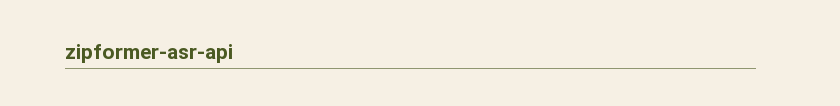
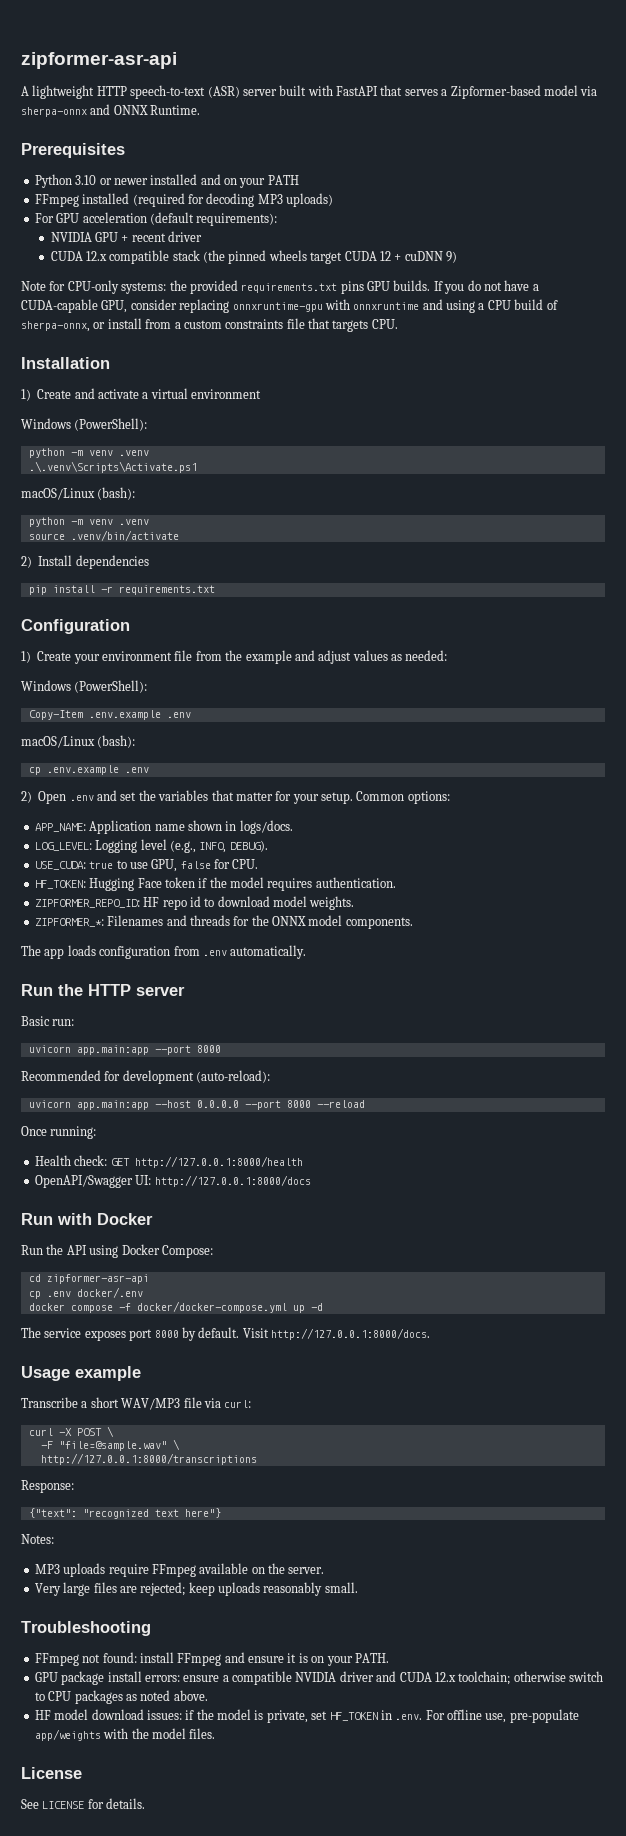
[65,44,233,63] zipformer-asr-api -> [21,52,177,69] [21,85,598,99] [21,104,201,117] [21,143,125,158] [34,174,299,188] [34,193,333,207] [34,212,278,226] [50,231,203,242] [50,250,458,264] [21,280,539,294] [21,299,558,313] [21,318,398,332] [21,357,110,369] [21,388,262,401] [21,418,148,431] [28,448,149,458] [28,461,197,473] [21,487,136,500] [28,517,149,527] [28,530,179,541] [21,555,149,569] [28,585,215,595] [21,619,130,634] [21,650,448,664] [21,680,148,693] [28,710,191,720] [21,735,136,748] [28,765,149,775] [21,790,450,804] [34,820,293,834] [34,839,268,853] [34,859,259,872] [34,877,396,891] [34,896,355,910] [34,915,413,929] [21,945,307,959] [21,984,185,996] [21,1016,75,1026] [28,1045,221,1055] [21,1070,271,1084] [28,1100,365,1110] [21,1126,97,1139] [34,1155,303,1168] [34,1175,311,1188] [21,1213,153,1225] [21,1244,213,1258] [28,1274,149,1284] [28,1287,143,1299] [28,1301,323,1313] [21,1327,430,1341] [21,1366,141,1381] [21,1397,252,1410] [28,1426,114,1437] [40,1439,180,1451] [40,1453,257,1465] [21,1480,74,1493] [28,1508,221,1519] [21,1534,54,1544] [34,1563,325,1577] [34,1582,358,1596] [21,1621,151,1636] [34,1652,389,1666] [34,1671,603,1685] [34,1690,208,1704] [34,1709,579,1723] [34,1728,216,1741] [21,1767,82,1779] [21,1798,146,1809] zipformer-asr-api // A lightweight HTTP speech-to-text (ASR) server built with FastAPI that serves a Zipformer-based model via sherpa-onnx and ONNX Runtime. // Prerequisites // Python 3.10 or newer installed and on your PATH // FFmpeg installed (required for decoding MP3 uploads) // For GPU acceleration (default requirements): // NVIDIA GPU + recent driver // CUDA 12.x compatible stack (the pinned wheels target CUDA 12 + cuDNN 9) // Note for CPU-only systems: the provided requirements.txt pins GPU builds. If you do not have a CUDA-capable GPU, consider replacing onnxruntime-gpu with onnxruntime and using a CPU build of sherpa-onnx, or install from a custom constraints file that targets CPU. // Installation // 1) Create and activate a virtual environment // Windows (PowerShell): // python -m venv .venv // .\.venv\Scripts\Activate.ps1 // macOS/Linux (bash): // python -m venv .venv // source .venv/bin/activate // 2) Install dependencies // pip install -r requirements.txt // Configuration // 1) Create your environment file from the example and adjust values as needed: // Windows (PowerShell): // Copy-Item .env.example .env // macOS/Linux (bash): // cp .env.example .env // 2) Open .env and set the variables that matter for your setup. Common options: // APP_NAME: Application name shown in logs/docs. // LOG_LEVEL: Logging level (e.g., INFO, DEBUG). // USE_CUDA: true to use GPU, false for CPU. // HF_TOKEN: Hugging Face token if the model requires authentication. // ZIPFORMER_REPO_ID: HF repo id to download model weights. // ZIPFORMER_*: Filenames and threads for the ONNX model components. // The app loads configuration from .env automatically. // Run the HTTP server // Basic run: // uvicorn app.main:app --port 8000 // Recommended for development (auto-reload): // uvicorn app.main:app --host 0.0.0.0 --port 8000 --reload // Once running: // Health check: GET http://127.0.0.1:8000/health // OpenAPI/Swagger UI: http://127.0.0.1:8000/docs // Run with Docker // Run the API using Docker Compose: // cd zipformer-asr-api // cp .env docker/.env // docker compose -f docker/docker-compose.yml up -d // The service exposes port 8000 by default. Visit http://127.0.0.1:8000/docs. // Usage example // Transcribe a short WAV/MP3 file via curl: // curl -X POST \ // -F "file=@sample.wav" \ // http://127.0.0.1:8000/transcriptions // Response: // {"text": "recognized text here"} // Notes: // MP3 uploads require FFmpeg available on the server. // Very large files are rejected; keep uploads reasonably small. // Troubleshooting // FFmpeg not found: install FFmpeg and ensure it is on your PATH. // GPU package install errors: ensure a compatible NVIDIA driver and CUDA 12.x toolchain; otherwise switch to CPU packages as noted above. // HF model download issues: if the model is private, set HF_TOKEN in .env. For offline use, pre-populate app/weights with the model files. // License // See LICENSE for details.

